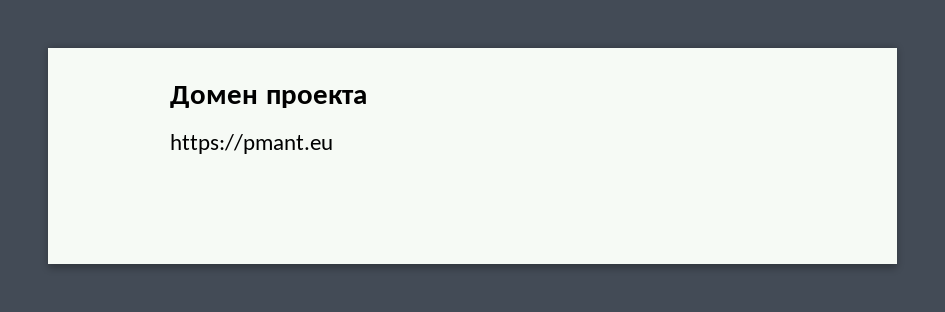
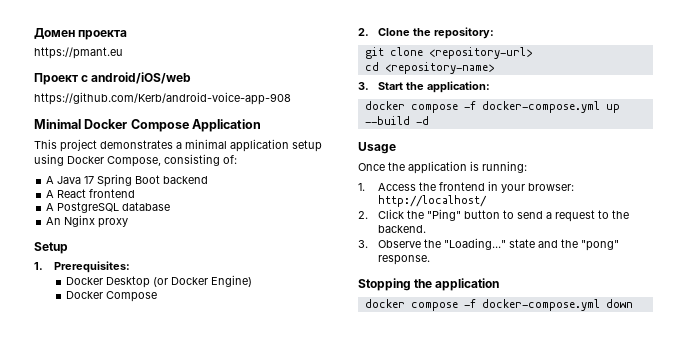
(333, 144) none -> [34,72,192,85] [34,92,291,105] [34,119,262,132] [34,139,322,152] [34,154,237,167] [46,174,209,187] [46,189,136,198] [46,202,171,213] [46,215,129,228] [34,242,68,254] [34,261,130,273] [65,275,252,288] [65,291,157,302] [358,27,494,39] [364,47,532,59] [364,62,494,74] [358,81,490,93] [364,101,620,113] [364,116,429,125] [358,142,396,154] [358,161,527,174] [358,181,574,193] [377,195,487,207] [358,209,629,222] [377,225,426,233] [358,238,619,251] [377,255,430,265] [358,278,500,291] [364,299,633,311] // Проект с android/iOS/web // https://github.com/Kerb/android-voice-app-908 // Minimal Docker Compose Application // This project demonstrates a minimal application setup using Docker Compose, consisting of: // A Java 17 Spring Boot backend // A React frontend // A PostgreSQL database // An Nginx proxy // Setup // 1. Prerequisites: // Docker Desktop (or Docker Engine) // Docker Compose // 2. Clone the repository: // git clone <repository-url> // cd <repository-name> // 3. Start the application: // docker compose -f docker-compose.yml up --build -d // Usage // Once the application is running: // 1. Access the frontend in your browser: http://localhost/ // 2. Click the "Ping" button to send a request to the backend. // 3. Observe the "Loading..." state and the "pong" response. // Stopping the application // docker compose -f docker-compose.yml down

